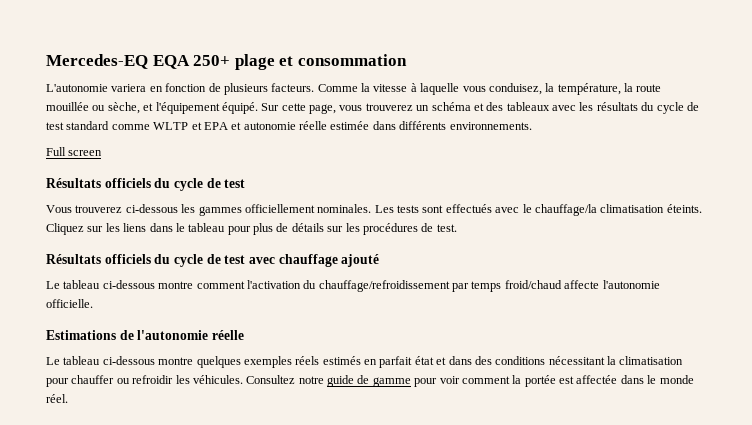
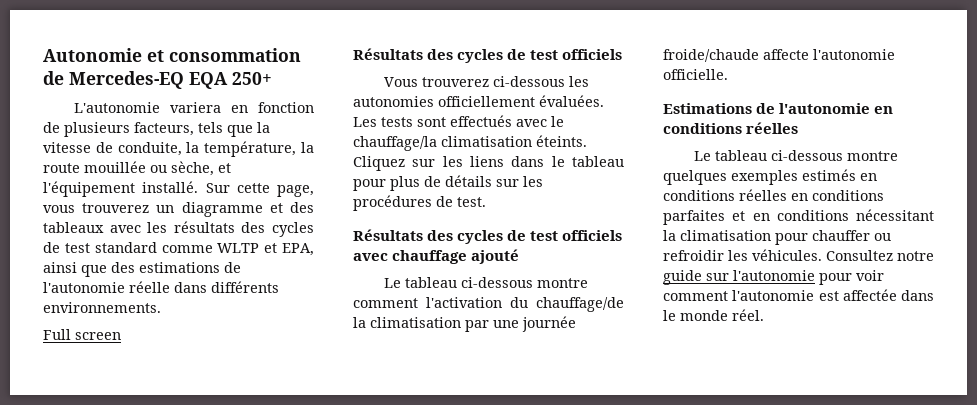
(46, 61) none -> [43,48,301,62] [43,71,64,85] Autonomie et consommation de
[234,54,407,70] plage et consommation -> (272, 78) none
[271,83,542,95] facteurs. Comme la vitesse à laquelle vous conduisez, -> [134,122,270,137] [43,142,182,156] facteurs, tels que la vitesse de conduite,
[221,102,258,114] équipé. -> [142,181,199,193] installé.
[431,102,471,111] schéma -> [181,202,263,217] diagramme
[641,102,684,114] du cycle -> [241,222,314,237] des cycles
[203,121,370,130] EPA et autonomie réelle estimée -> [282,243,314,256] [43,262,241,277] [43,281,170,293] EPA, ainsi que des estimations de l'autonomie réelle
[104,178,246,191] officiels du cycle de test -> [427,49,623,63] des cycles de test officiels
[198,204,372,216] gammes officiellement nominales. -> [353,95,604,107] autonomies officiellement évaluées.
[104,254,246,267] officiels du cycle de test -> [427,230,623,244] des cycles de test officiels
[318,280,562,292] chauffage/refroidissement par temps froid/chaud -> [536,297,624,312] [353,316,576,332] [663,49,759,62] chauffage/de la climatisation par une journée froide/chaude
[211,330,244,340] réelle -> [874,106,894,114] [663,122,799,134] en conditions réelles
[295,356,320,365] réels -> (798, 177) none
[379,356,492,368] parfait état et dans des -> [663,189,884,201] [663,210,770,225] conditions réelles en conditions parfaites et en
[357,375,411,387] de gamme -> [706,270,815,281] sur l'autonomie
[512,375,556,387] la portée -> [732,290,815,301] l'autonomie

